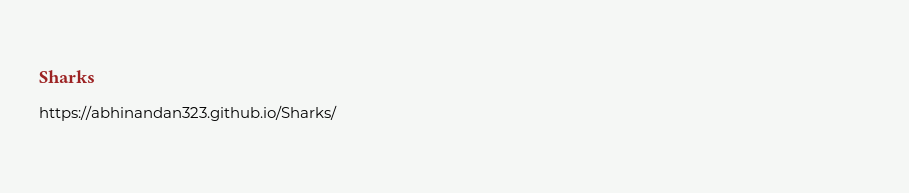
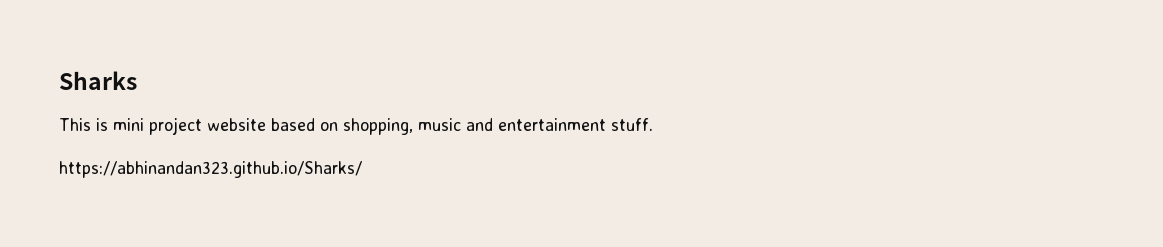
(95, 76) none -> [59,117,653,135] // This is mini project website based on shopping, music and entertainment stuff.

